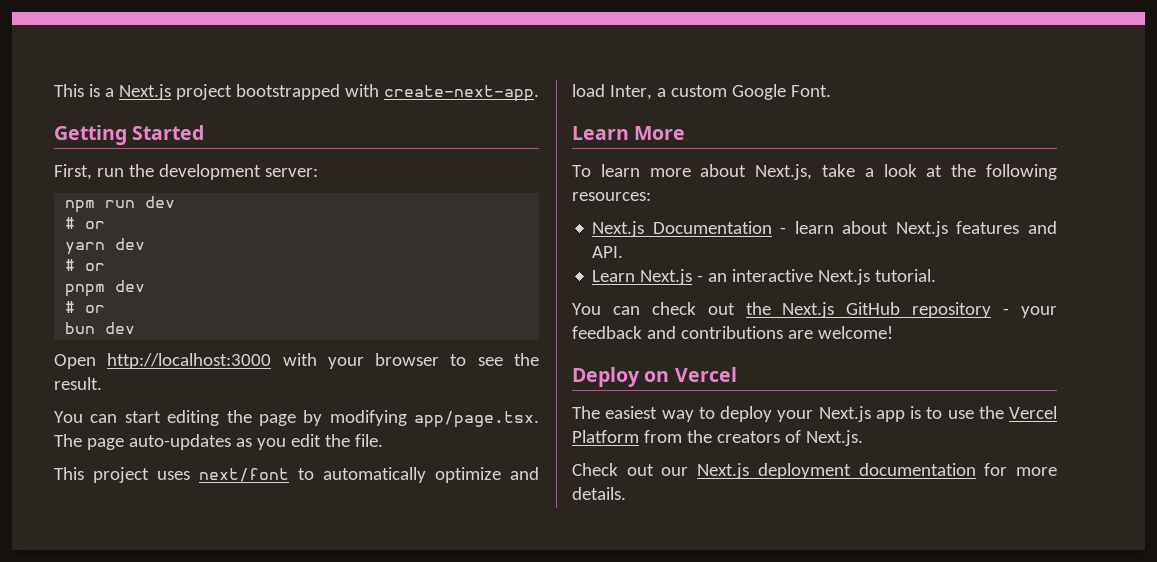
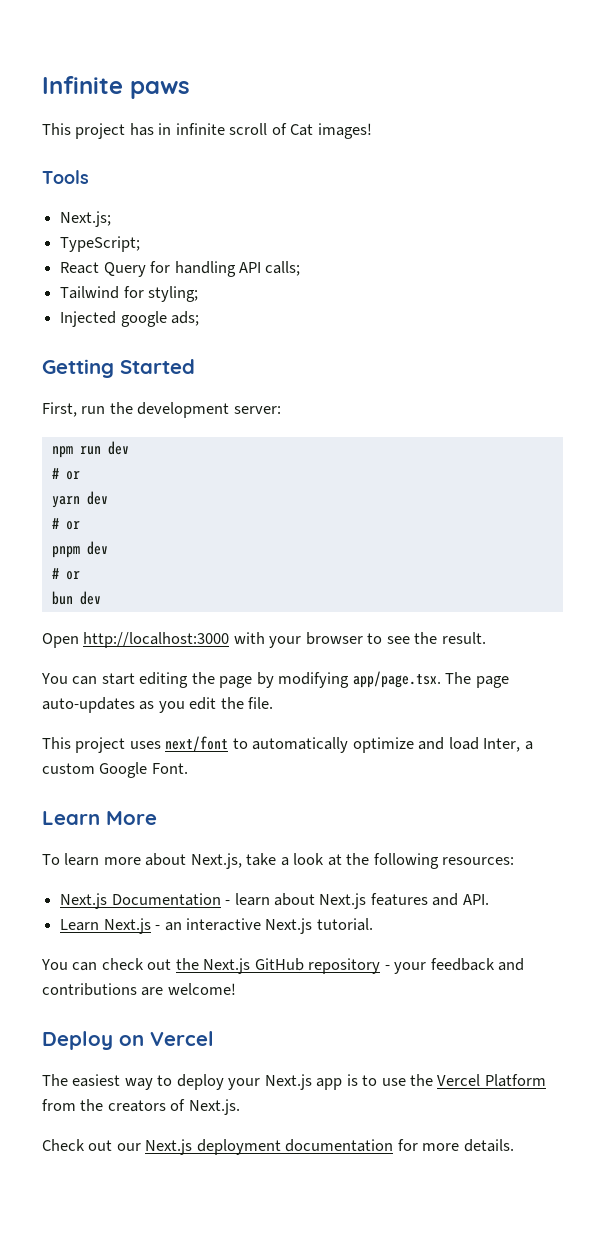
[54,84,539,102] This is a Next.js project bootstrapped with create-next-app. -> [42,76,190,99] [42,123,372,139] [42,170,89,184] [60,211,112,227] [60,236,141,252] [60,261,301,277] [60,286,199,302] [60,311,200,327] Infinite paws // This project has in infinite scroll of Cat images! // Tools // Next.js; // TypeScript; // React Query for handling API calls; // Tailwind for styling; // Injected google ads;

